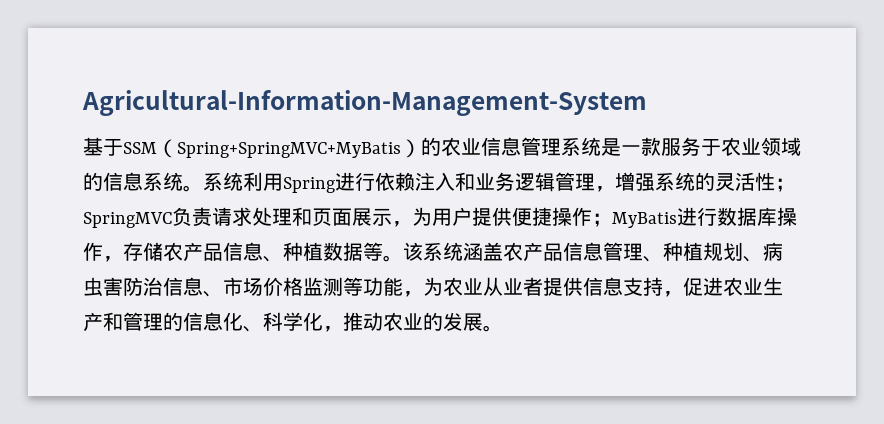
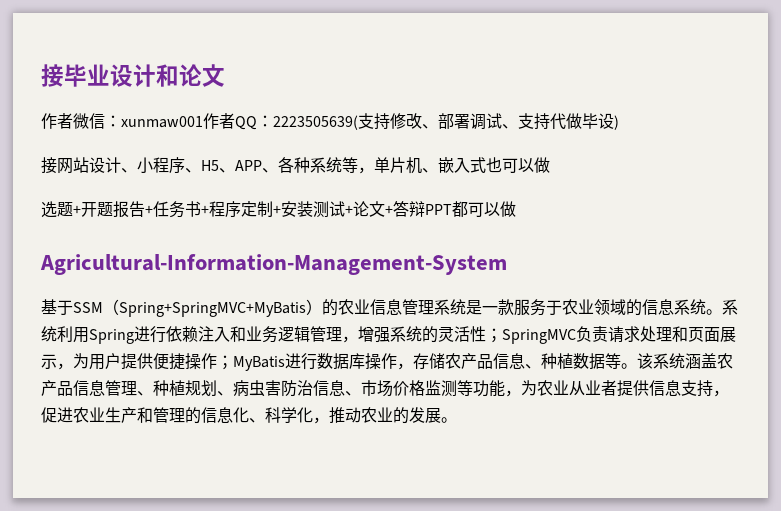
(82, 103) none -> [41,64,225,87] [41,113,619,130] [41,157,550,174] [41,201,516,218] 接毕业设计和论文 // 作者微信：xunmaw001作者QQ：2223505639(支持修改、部署调试、支持代做毕设) // 接网站设计、小程序、H5、APP、各种系统等，单片机、嵌入式也可以做 // 选题+开题报告+任务书+程序定制+安装测试+论文+答辩PPT都可以做 //

